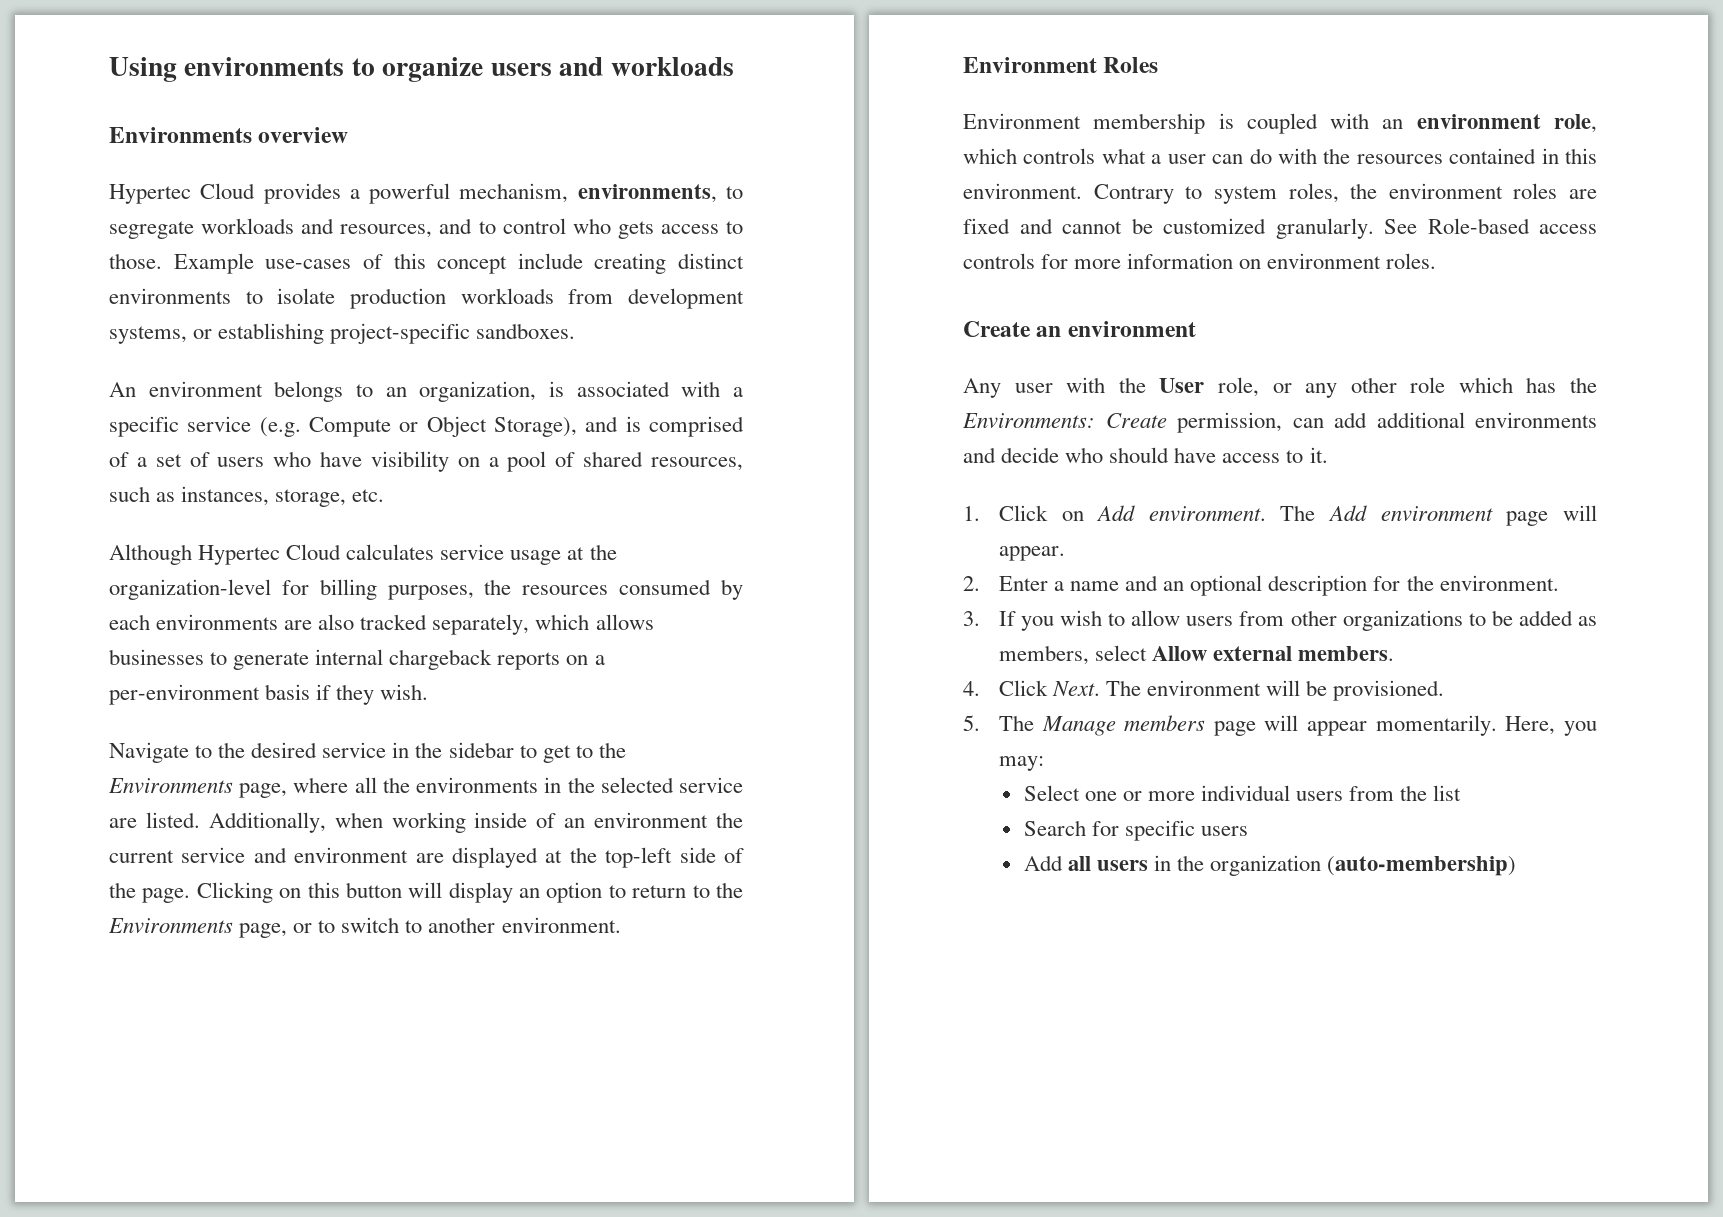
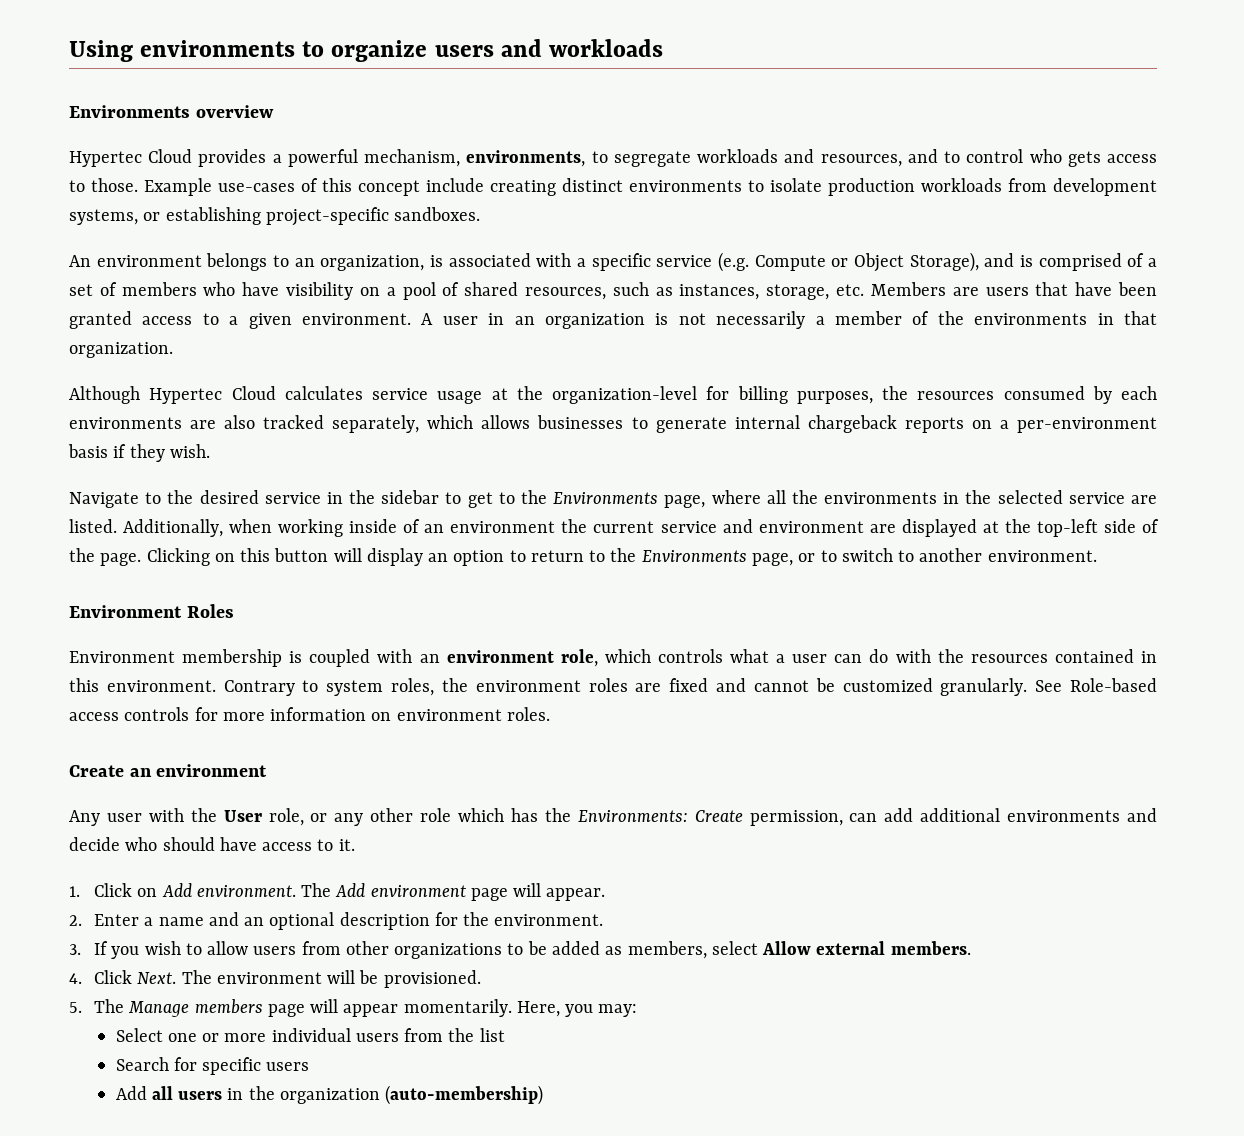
[217,457,265,467] users -> [121,282,197,296] members
(385, 495) none -> [870,282,1158,296] [69,311,1157,329] [69,342,173,358] Members are users that have been granted access to a given environment. A user in an organization is not necessarily a member of the environments in that organization.

